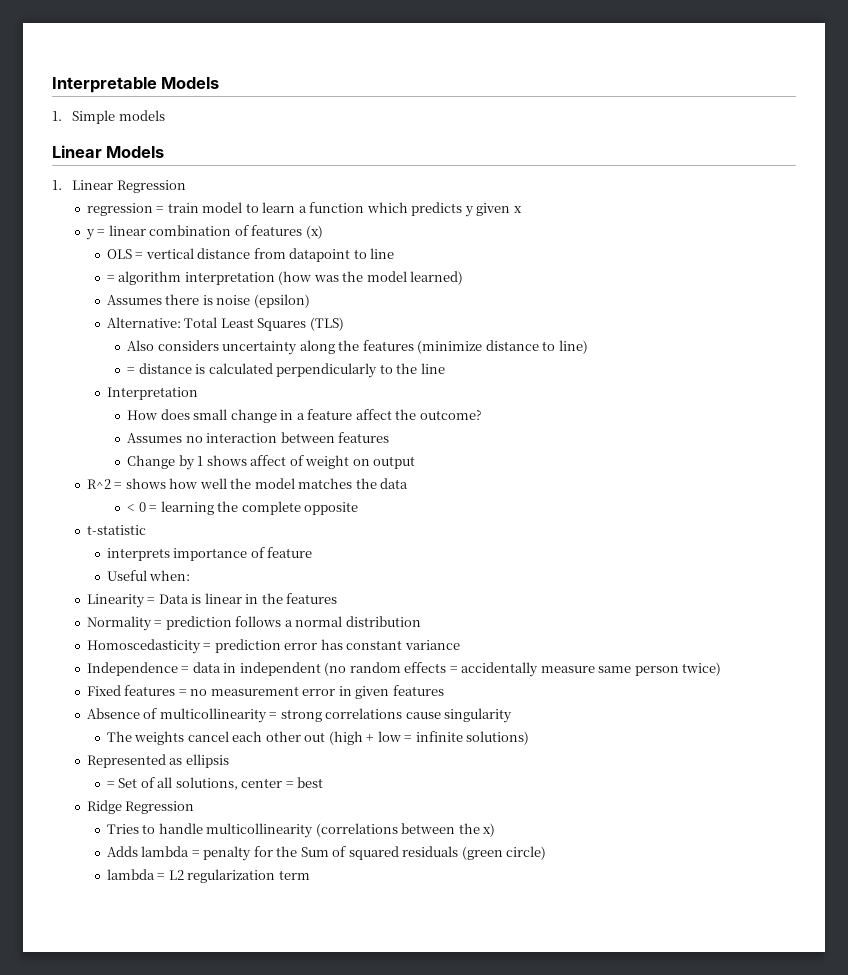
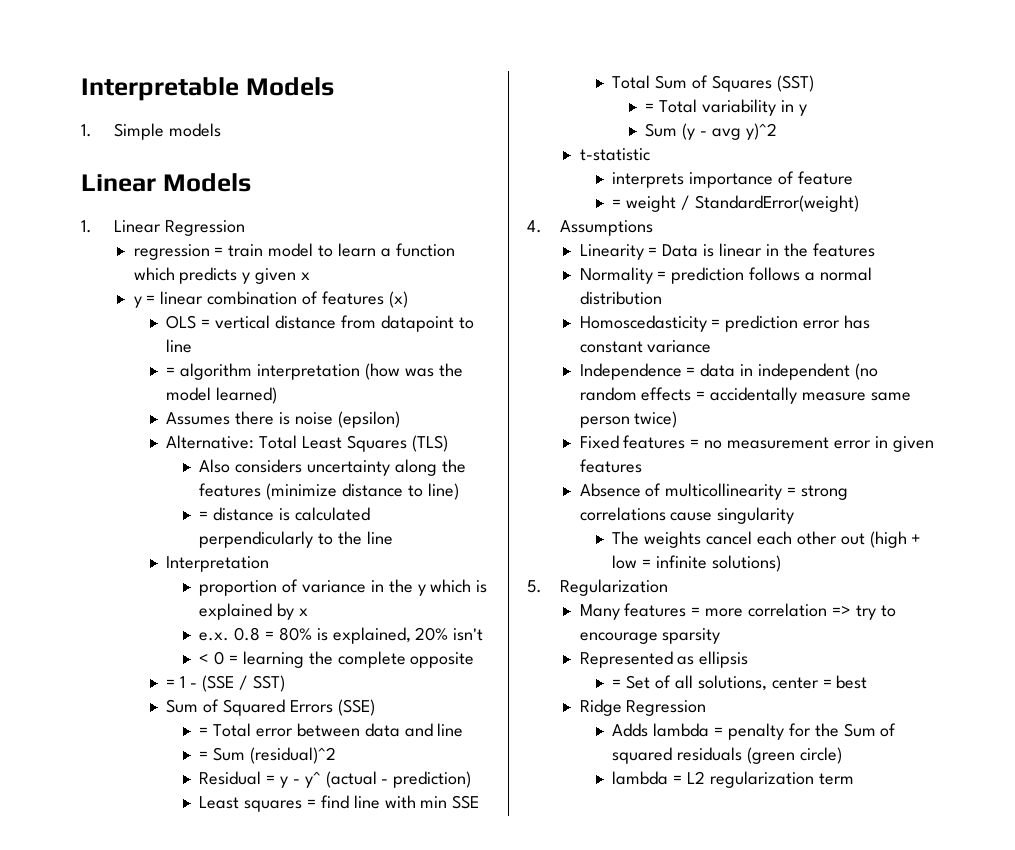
[127,409,482,423] [127,432,390,443] [127,455,416,470] [86,478,409,489] How does small change in a feature affect the outcome? // Assumes no interaction between features // Change by 1 shows affect of weight on output // R^2 = shows how well the model matches the data -> [199,579,488,596] [199,603,308,620] [199,627,484,644] proportion of variance in the y which is explained by x // e.x. 0.8 = 80% is explained, 20% isn't
(359, 508) none -> [166,675,285,692] [166,699,375,716] [199,723,464,737] [199,747,336,764] [199,771,472,788] [199,795,480,812] [612,75,814,92] [645,99,807,116] [645,123,777,140] // = 1 - (SSE / SST) // Sum of Squared Errors (SSE) // = Total error between data and line // = Sum (residual)^2 // Residual = y - y^ (actual - prediction) // Least squares = find line with min SSE // Total Sum of Squares (SST) // = Total variability in y // Sum (y - avg y)^2
[106,570,191,581] Useful when: -> [612,195,860,212] [527,220,653,236] = weight / StandardError(weight) // 4. Assumptions
(530, 738) none -> [527,579,668,596] [579,603,896,620] [579,628,721,644] // 5. Regularization // Many features = more correlation => try to encourage sparsity
[106,823,496,838] // Tries to handle multicollinearity (correlations between the x) -> (707, 708) none

